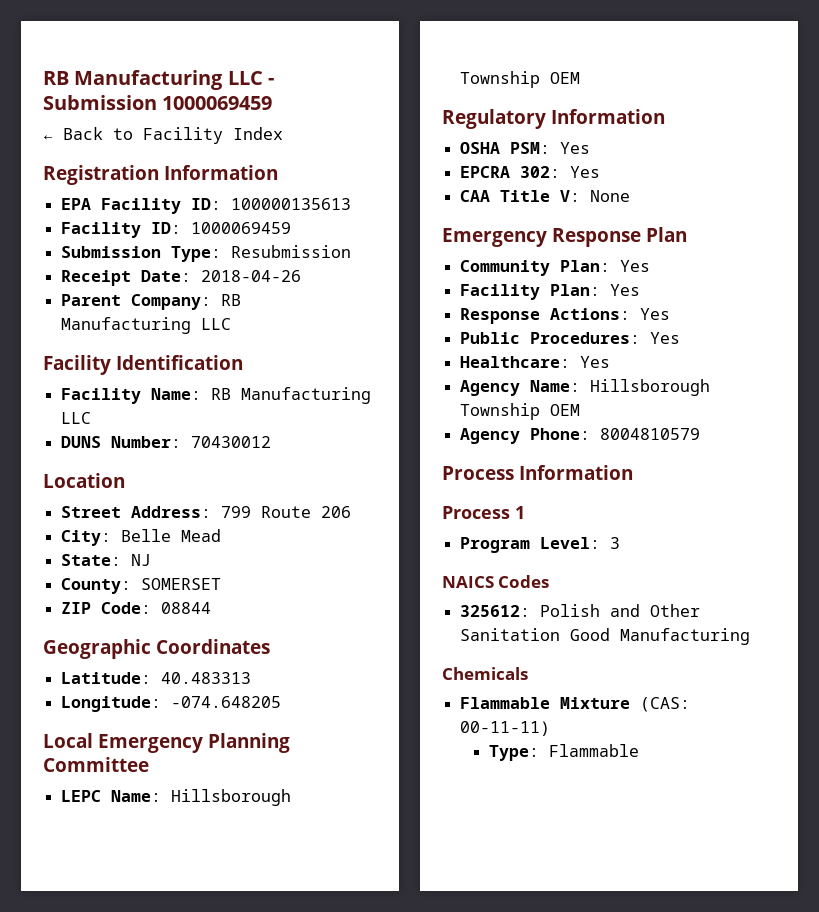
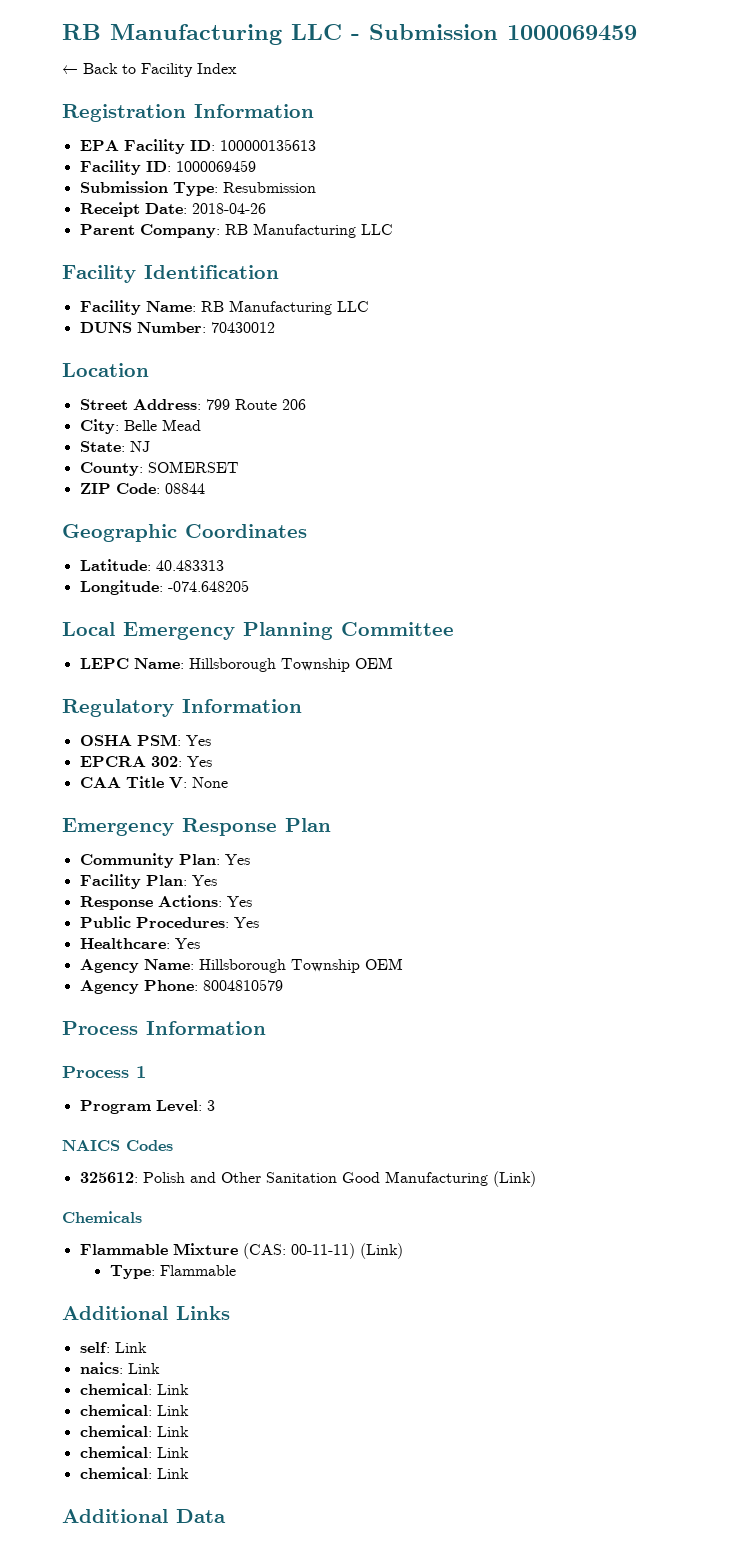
(751, 636) none -> [492,1171,536,1187] (Link)
(551, 728) none -> [359,1243,403,1259] (Link)
(639, 750) none -> [62,1306,230,1320] [79,1342,147,1353] [79,1362,160,1374] [79,1383,189,1395] [79,1404,189,1416] [79,1425,189,1437] [79,1446,189,1458] [79,1467,189,1479] [62,1509,226,1523] // Additional Links // self: Link // naics: Link // chemical: Link // chemical: Link // chemical: Link // chemical: Link // chemical: Link // Additional Data

